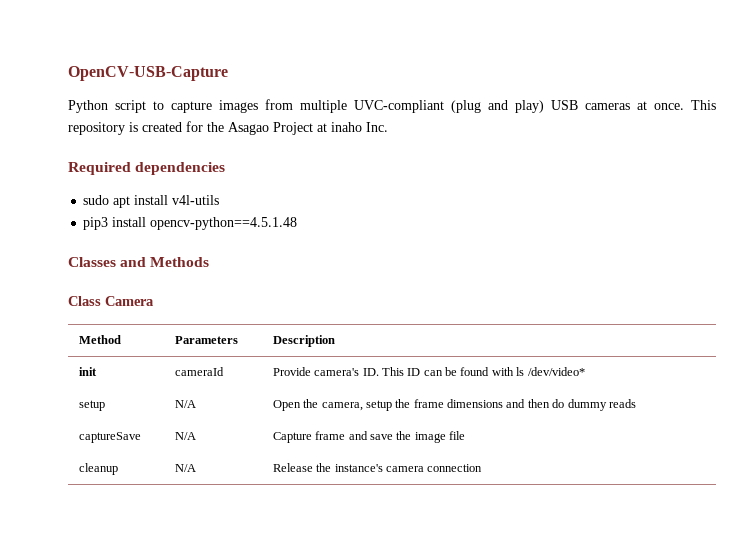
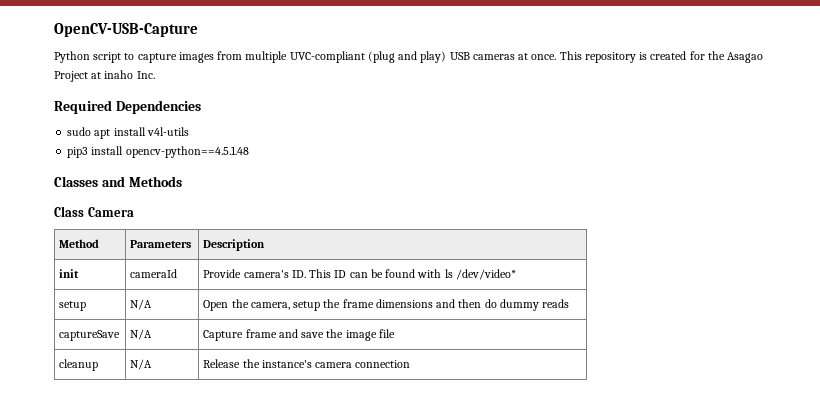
[135,162,226,175] dependencies -> [115,100,201,114] Dependencies

